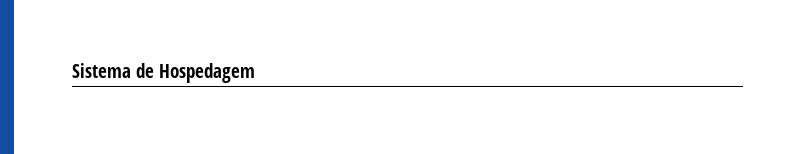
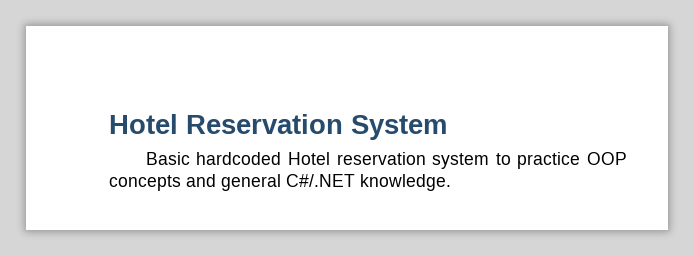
[72,63,256,83] Sistema de Hospedagem -> [109,114,447,140] [145,152,627,169] [109,174,451,191] Hotel Reservation System // Basic hardcoded Hotel reservation system to practice OOP concepts and general C#/.NET knowledge.

